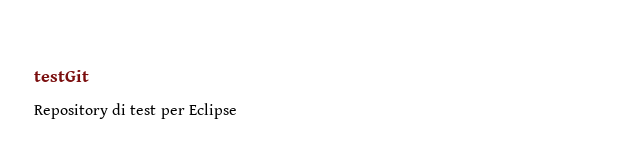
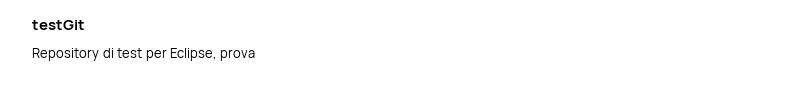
[188,103,237,119] Eclipse -> [170,48,255,61] Eclipse, prova

